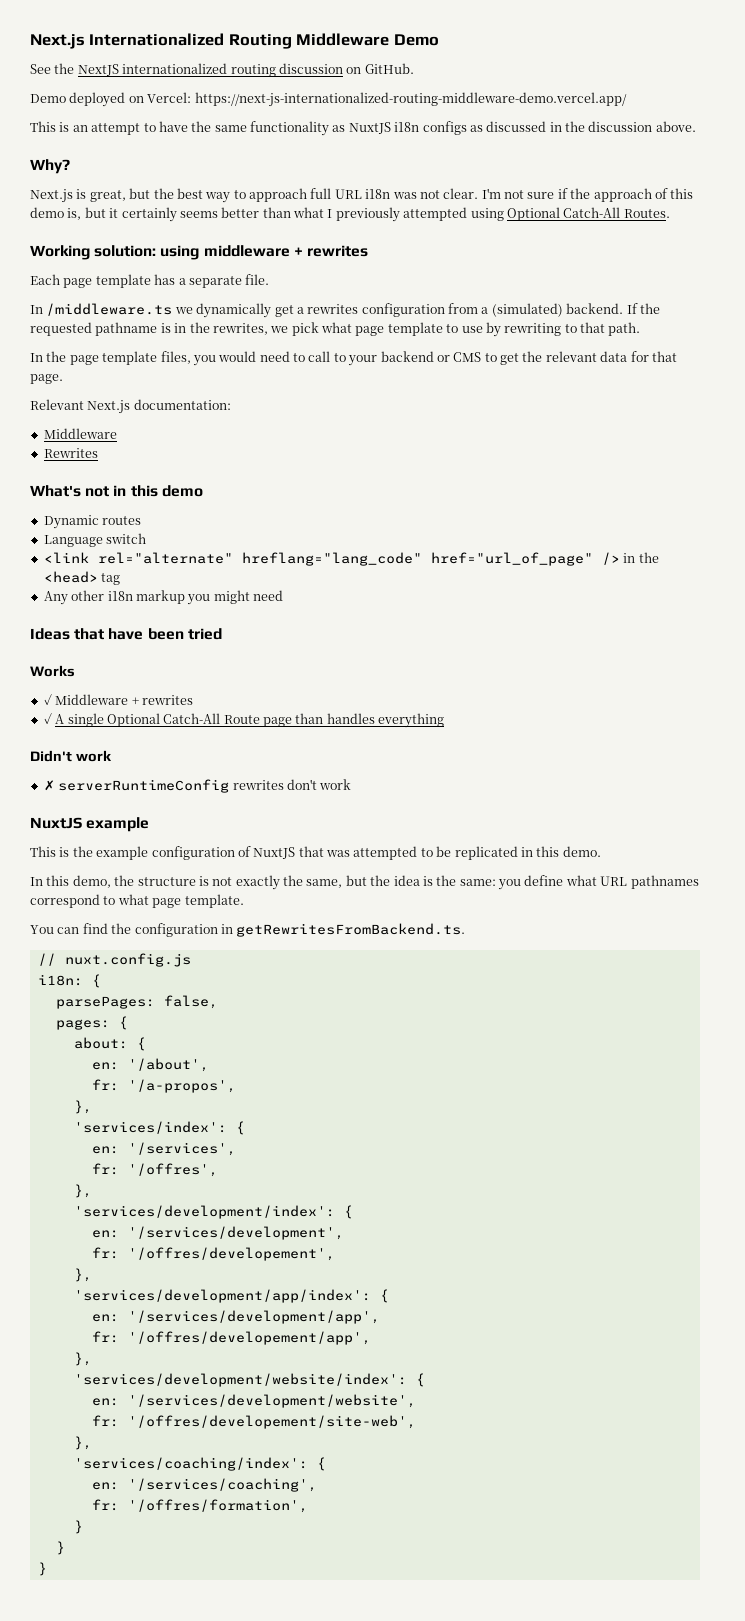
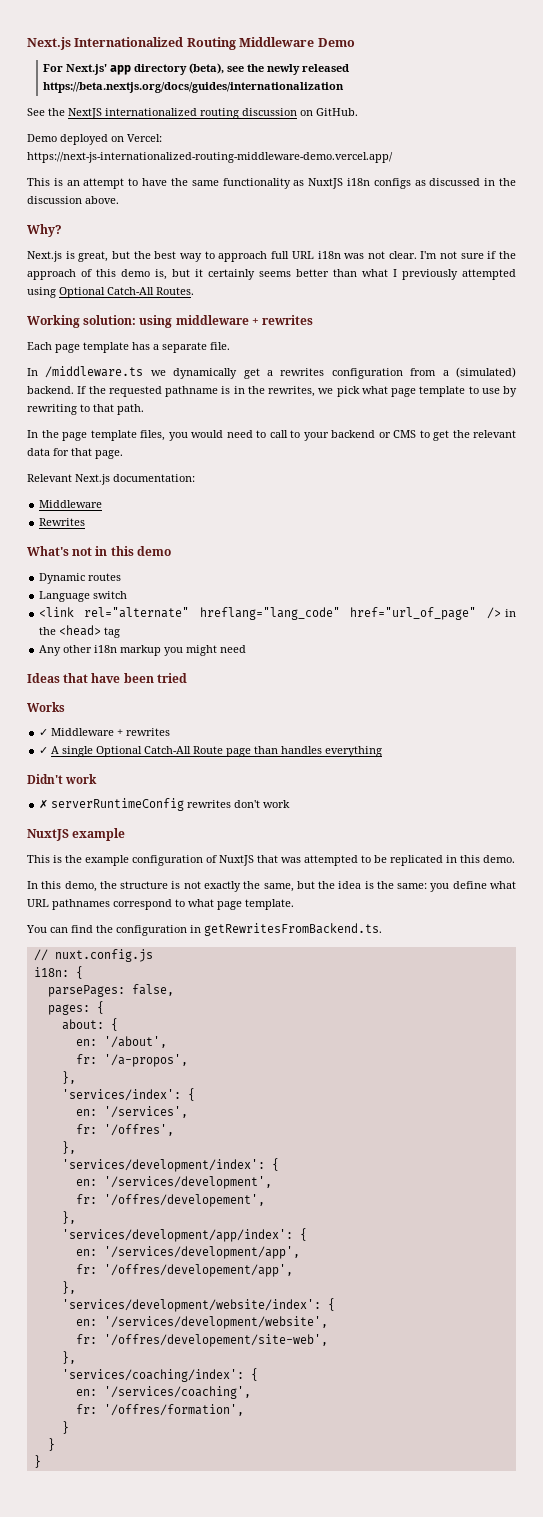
(439, 40) none -> [43,63,350,75] [43,82,345,93] // For Next.js' app directory (beta), see the newly released https://beta.nextjs.org/docs/guides/internationalization

